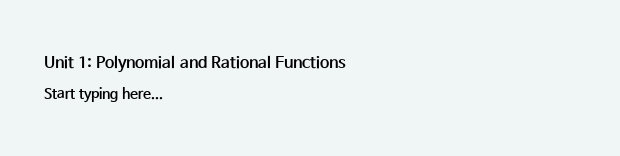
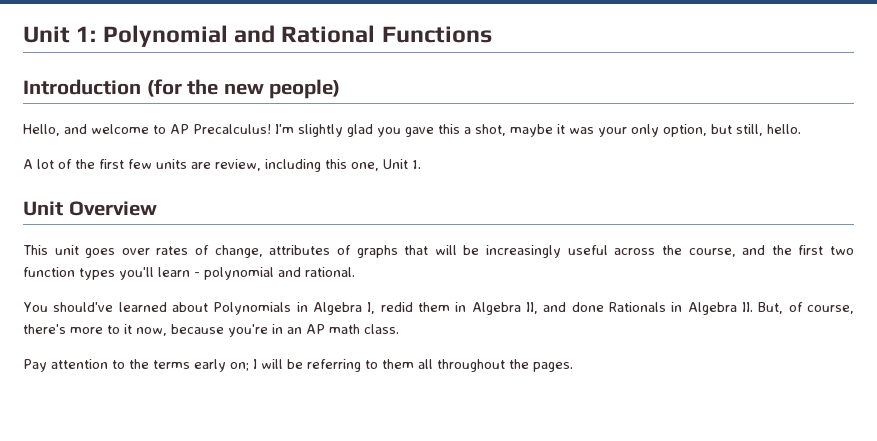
[44,87,163,103] Start typing here... -> [23,79,341,99] [23,124,801,137] [23,159,421,172] [23,201,157,216] [23,245,854,258] [23,267,355,280] [23,302,855,315] [23,324,399,337] [23,359,573,372] Introduction (for the new people) // Hello, and welcome to AP Precalculus! I'm slightly glad you gave this a shot, maybe it was your only option, but still, hello. // A lot of the first few units are review, including this one, Unit 1. // Unit Overview // This unit goes over rates of change, attributes of graphs that will be increasingly useful across the course, and the first two function types you'll learn - polynomial and rational. // You should've learned about Polynomials in Algebra I, redid them in Algebra II, and done Rationals in Algebra II. But, of course, there's more to it now, because you're in an AP math class. // Pay attention to the terms early on; I will be referring to them all throughout the pages.

